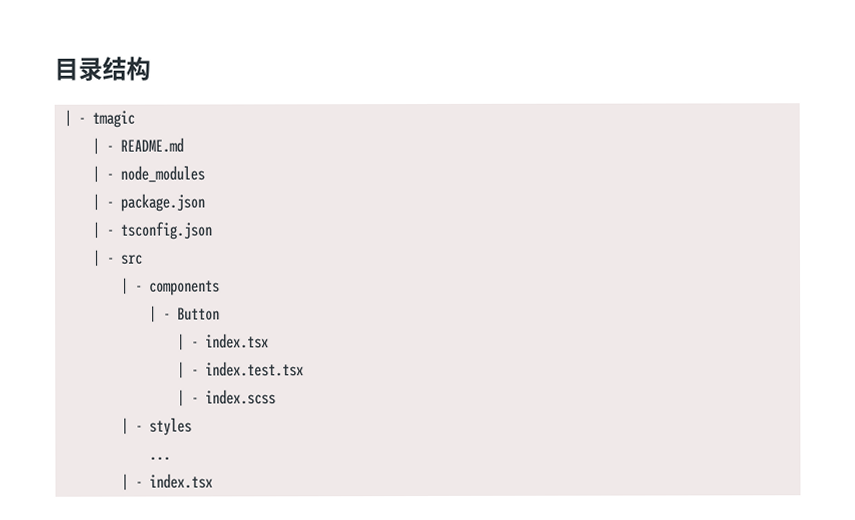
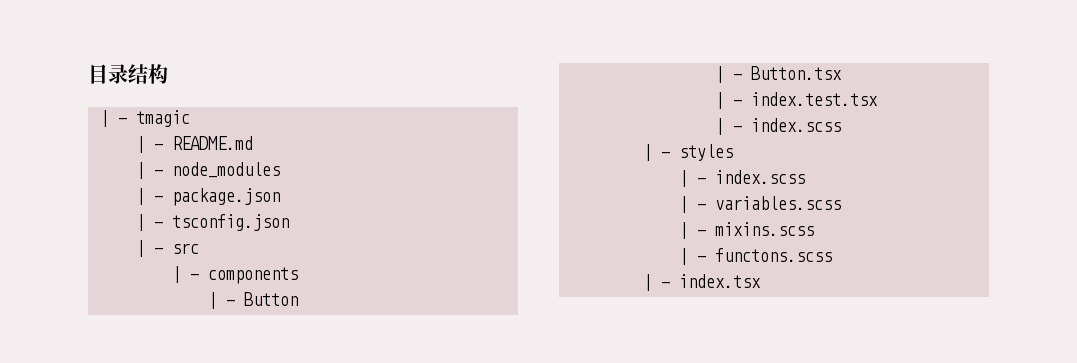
[205,333,270,349] index.tsx -> [751,66,842,80] Button.tsx
[149,456,172,461] ... -> [679,170,805,187] [679,196,841,213] [679,222,814,239] [679,248,832,265] | - index.scss // | - variables.scss // | - mixins.scss // | - functons.scss

